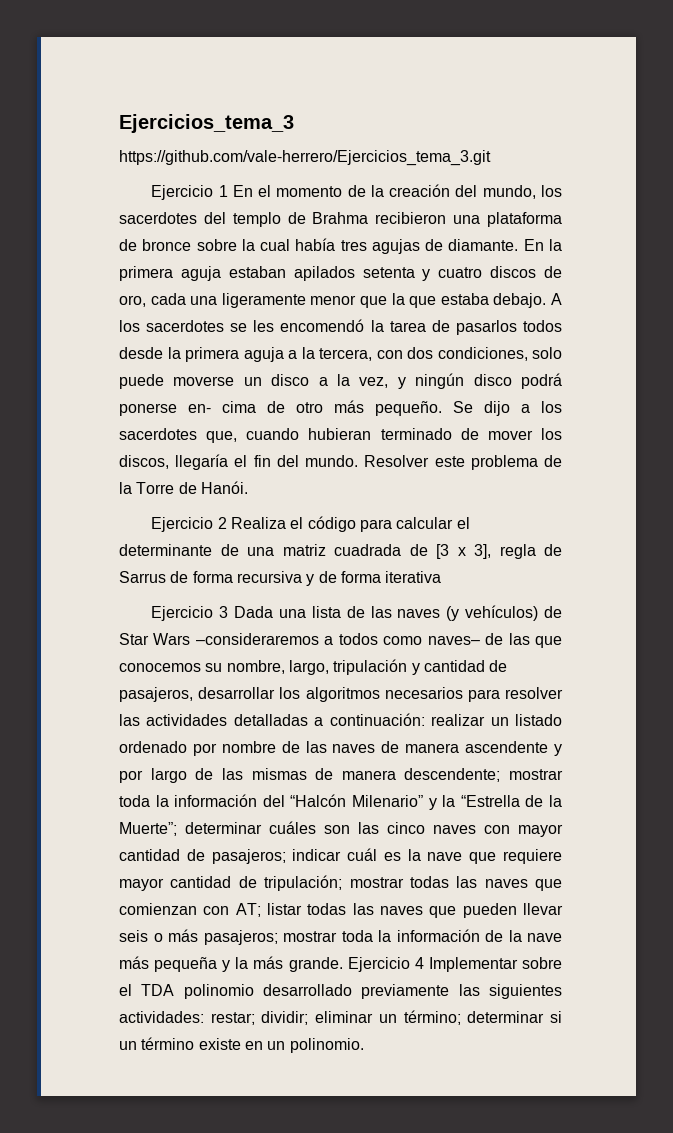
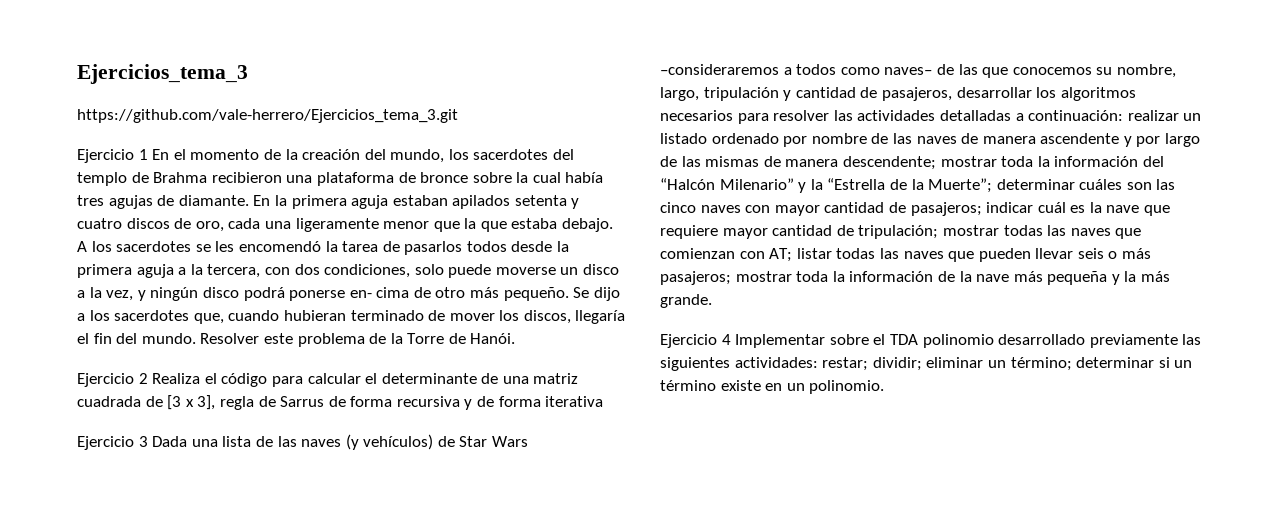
(343, 964) none -> (712, 301) //

